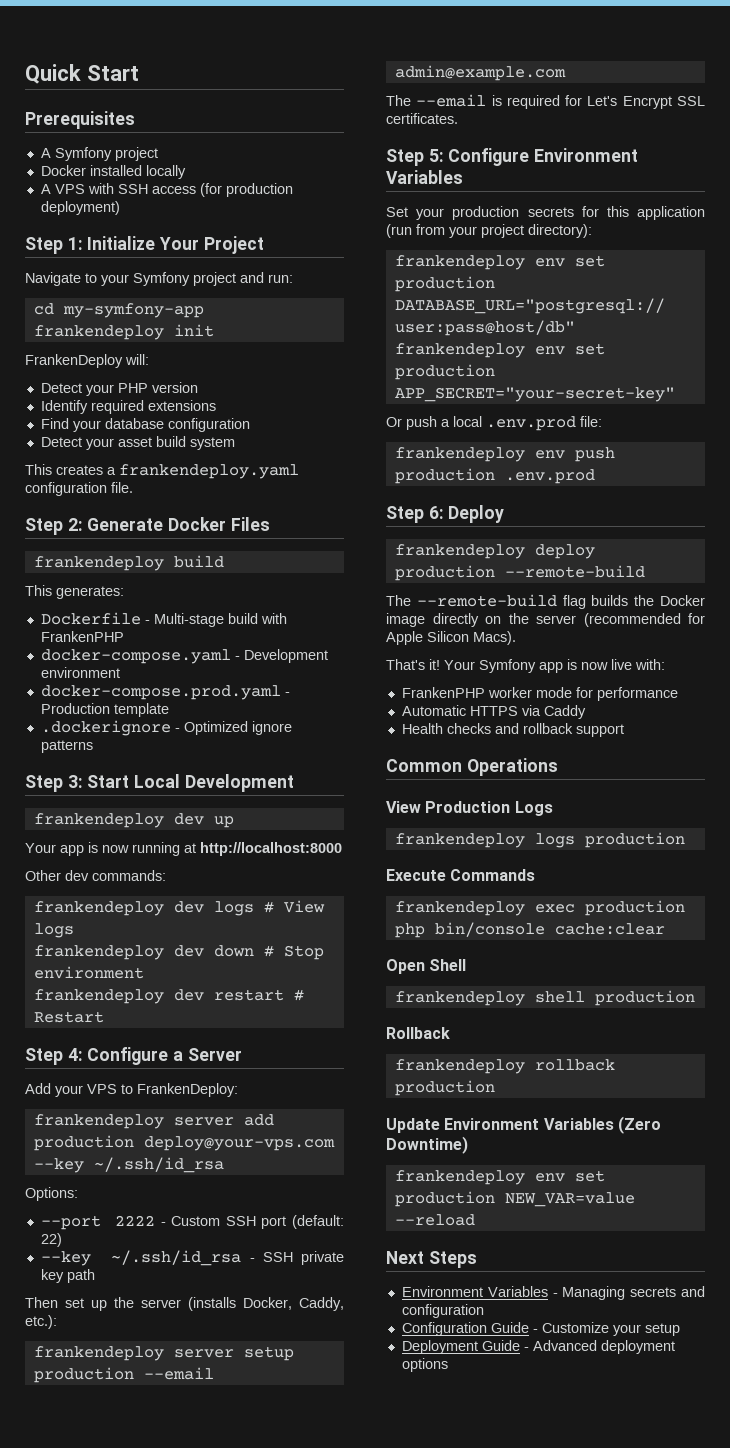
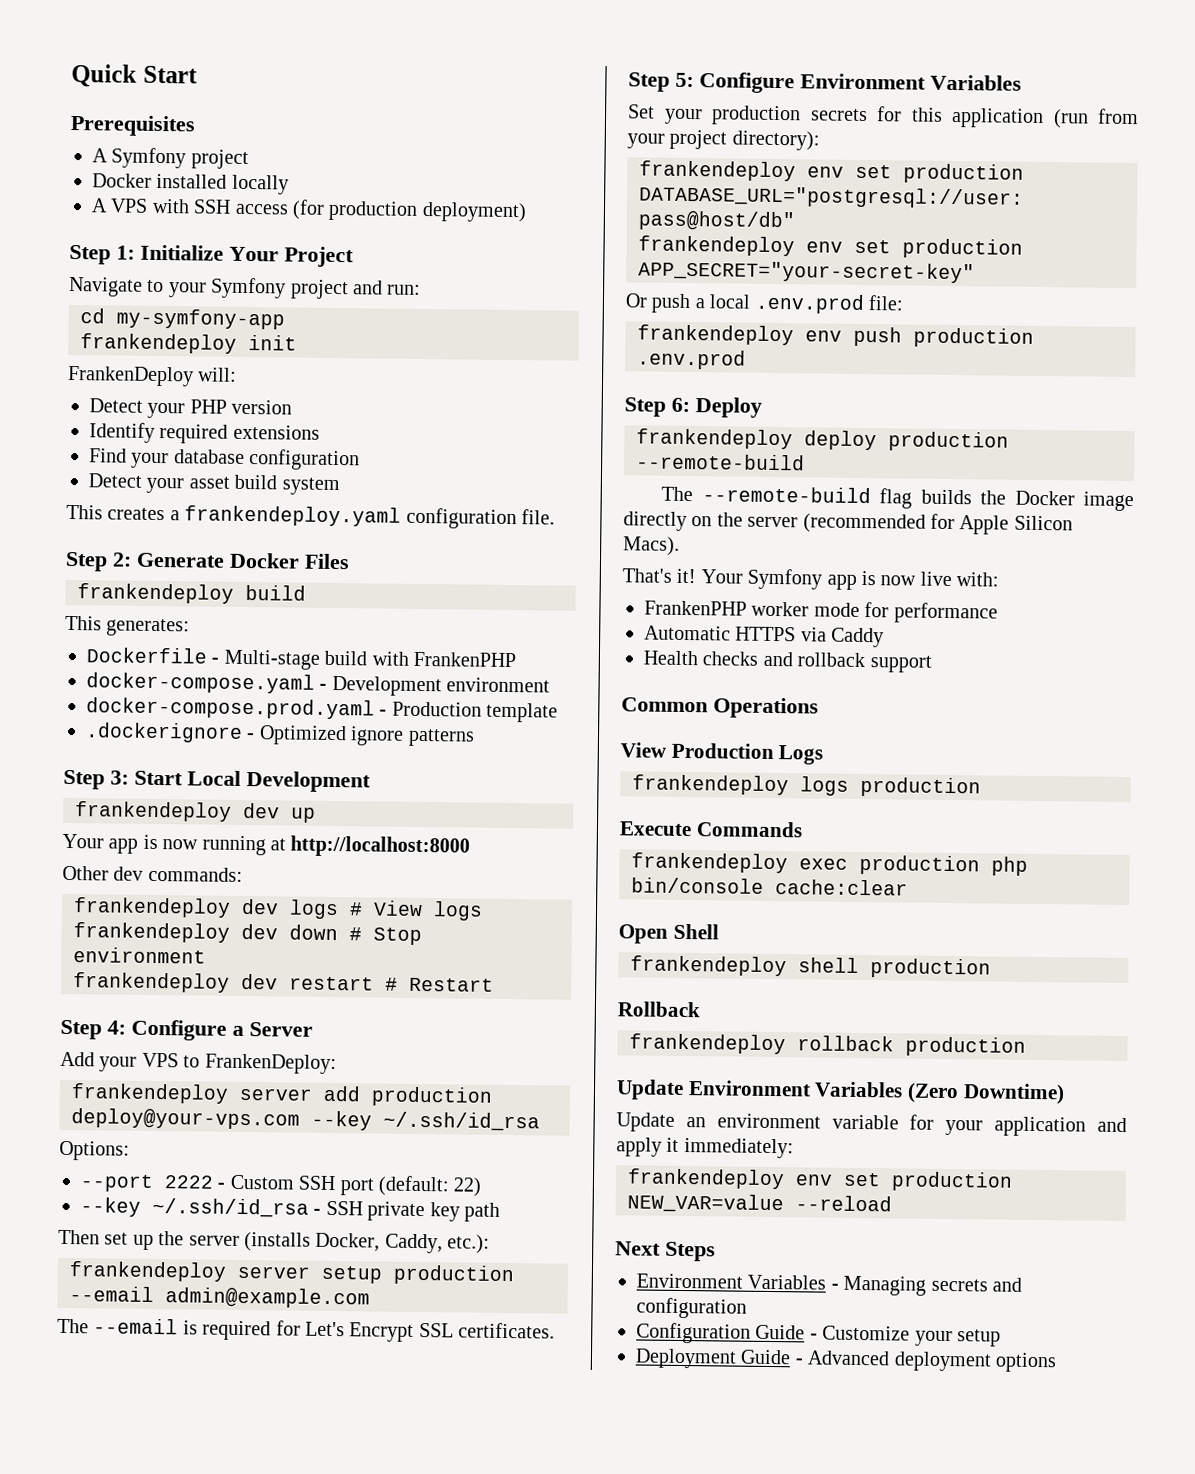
(468, 1145) none -> [616,1112,1127,1137] [616,1137,794,1159] // Update an environment variable for your application and apply it immediately:

